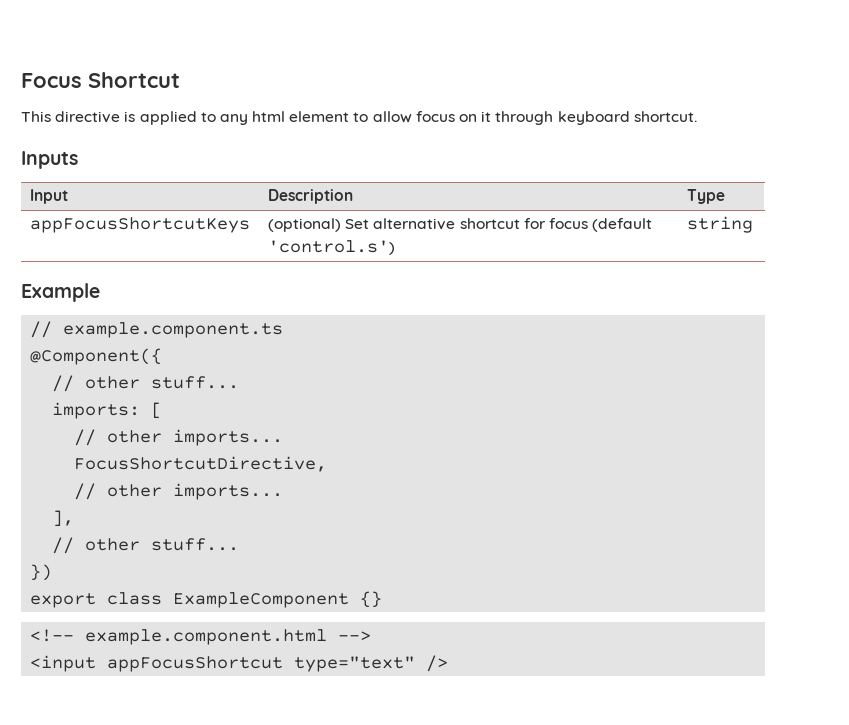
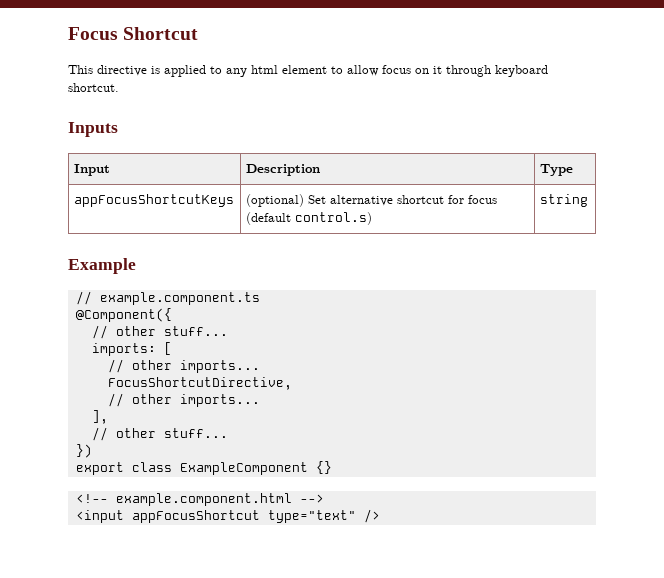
[268,240,396,255] 'control.s') -> [294,212,372,225] control.s)

